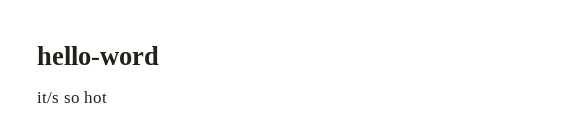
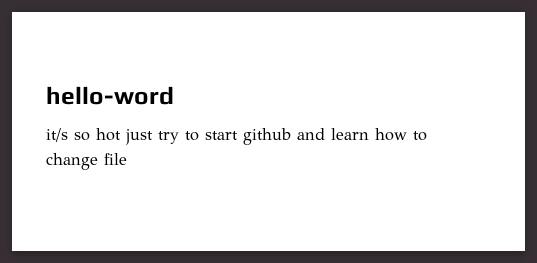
(108, 97) none -> [125,128,427,145] [46,153,127,170] just try to start github and learn how to change file

